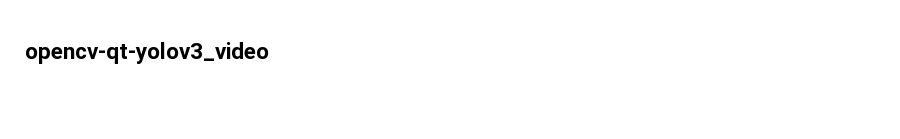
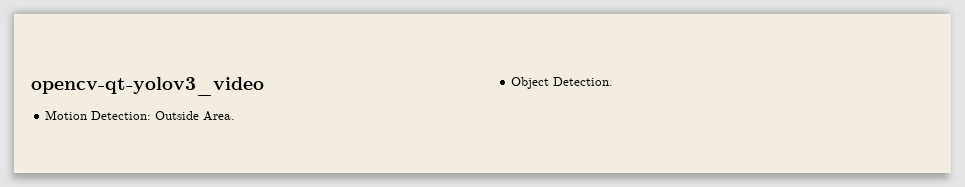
(269, 53) none -> [45,110,236,121] [511,77,614,89] // Motion Detection: Outside Area. // Object Detection.

